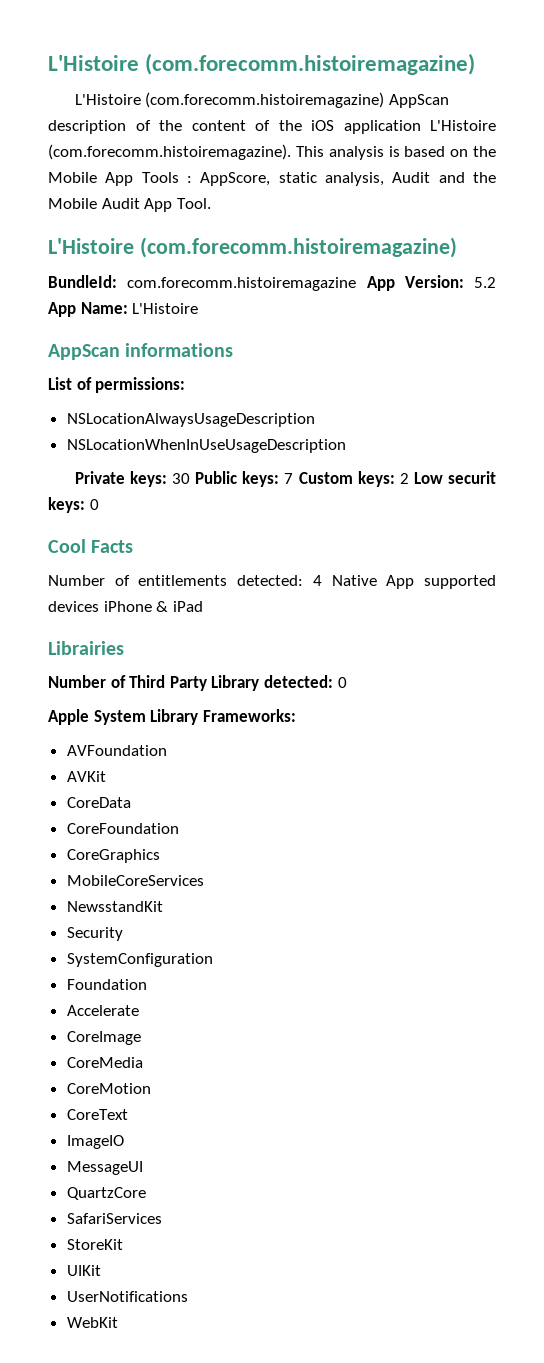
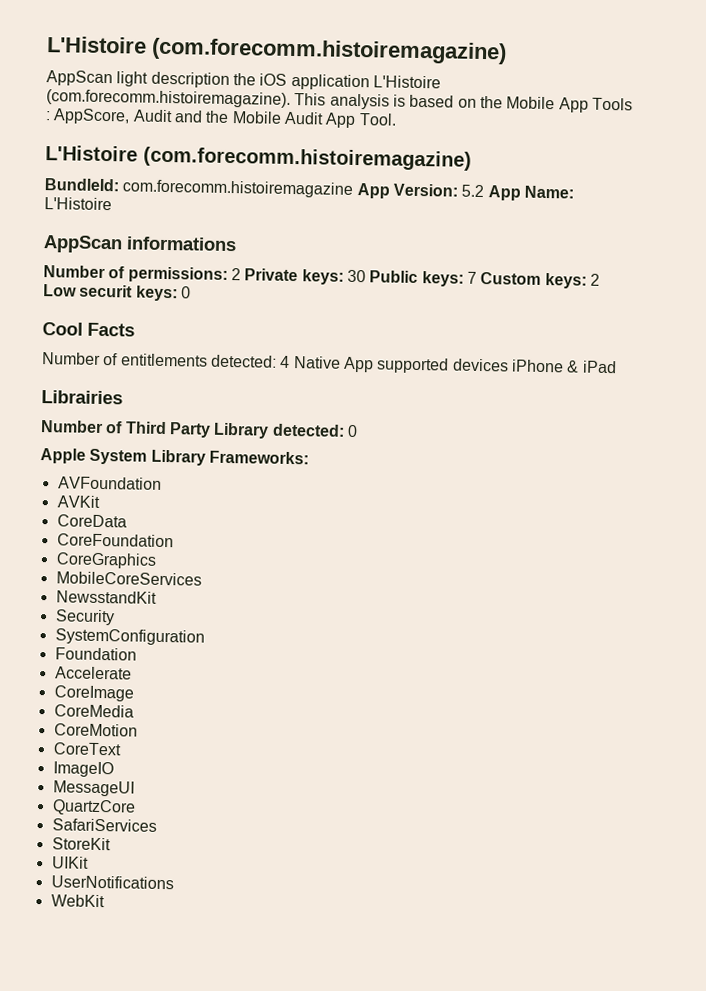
[48,53,476,75] [74,92,450,108] [48,120,270,134] L'Histoire (com.forecomm.histoiremagazine) // L'Histoire (com.forecomm.histoiremagazine) AppScan description of the content of -> [47,36,507,65] [46,70,230,88] L'Histoire (com.forecomm.histoiremagazine) // AppScan light description
[278,172,384,186] static analysis, -> (131, 116) none
[48,377,72,390] List -> [43,265,105,279] Number
[66,413,315,427] [66,439,346,453] // NSLocationAlwaysUsageDescription // NSLocationWhenInUseUsageDescription // -> [230,268,241,281] 2

